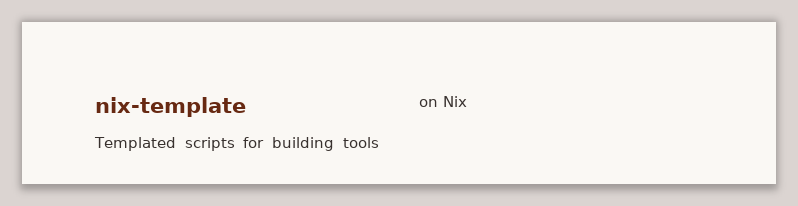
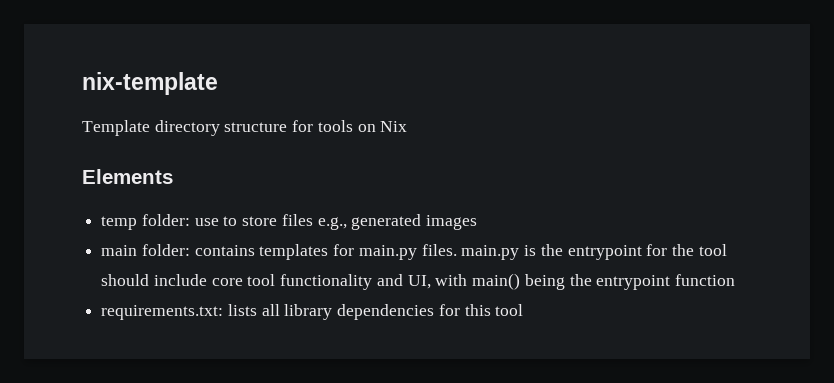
[94,137,335,151] Templated scripts for building -> [82,120,314,136] Template directory structure for
(467, 101) none -> [82,169,173,184] [101,214,478,230] [101,244,727,260] [101,273,735,290] [101,304,524,320] // Elements // temp folder: use to store files e.g., generated images // main folder: contains templates for main.py files. main.py is the entrypoint for the tool should include core tool functionality and UI, with main() being the entrypoint function // requirements.txt: lists all library dependencies for this tool

